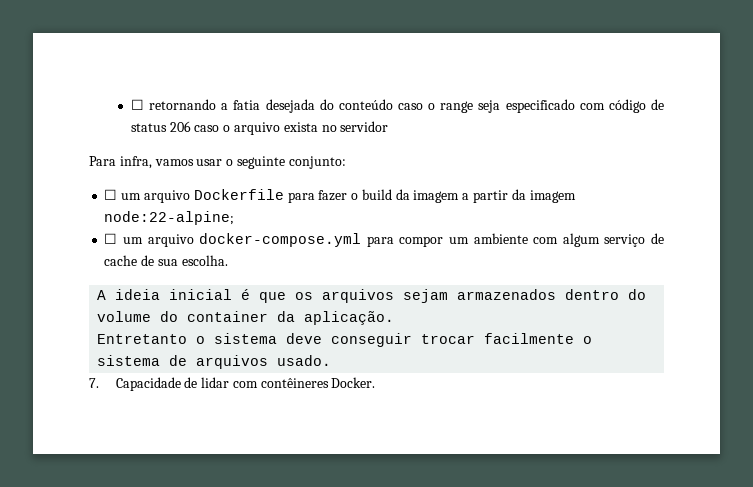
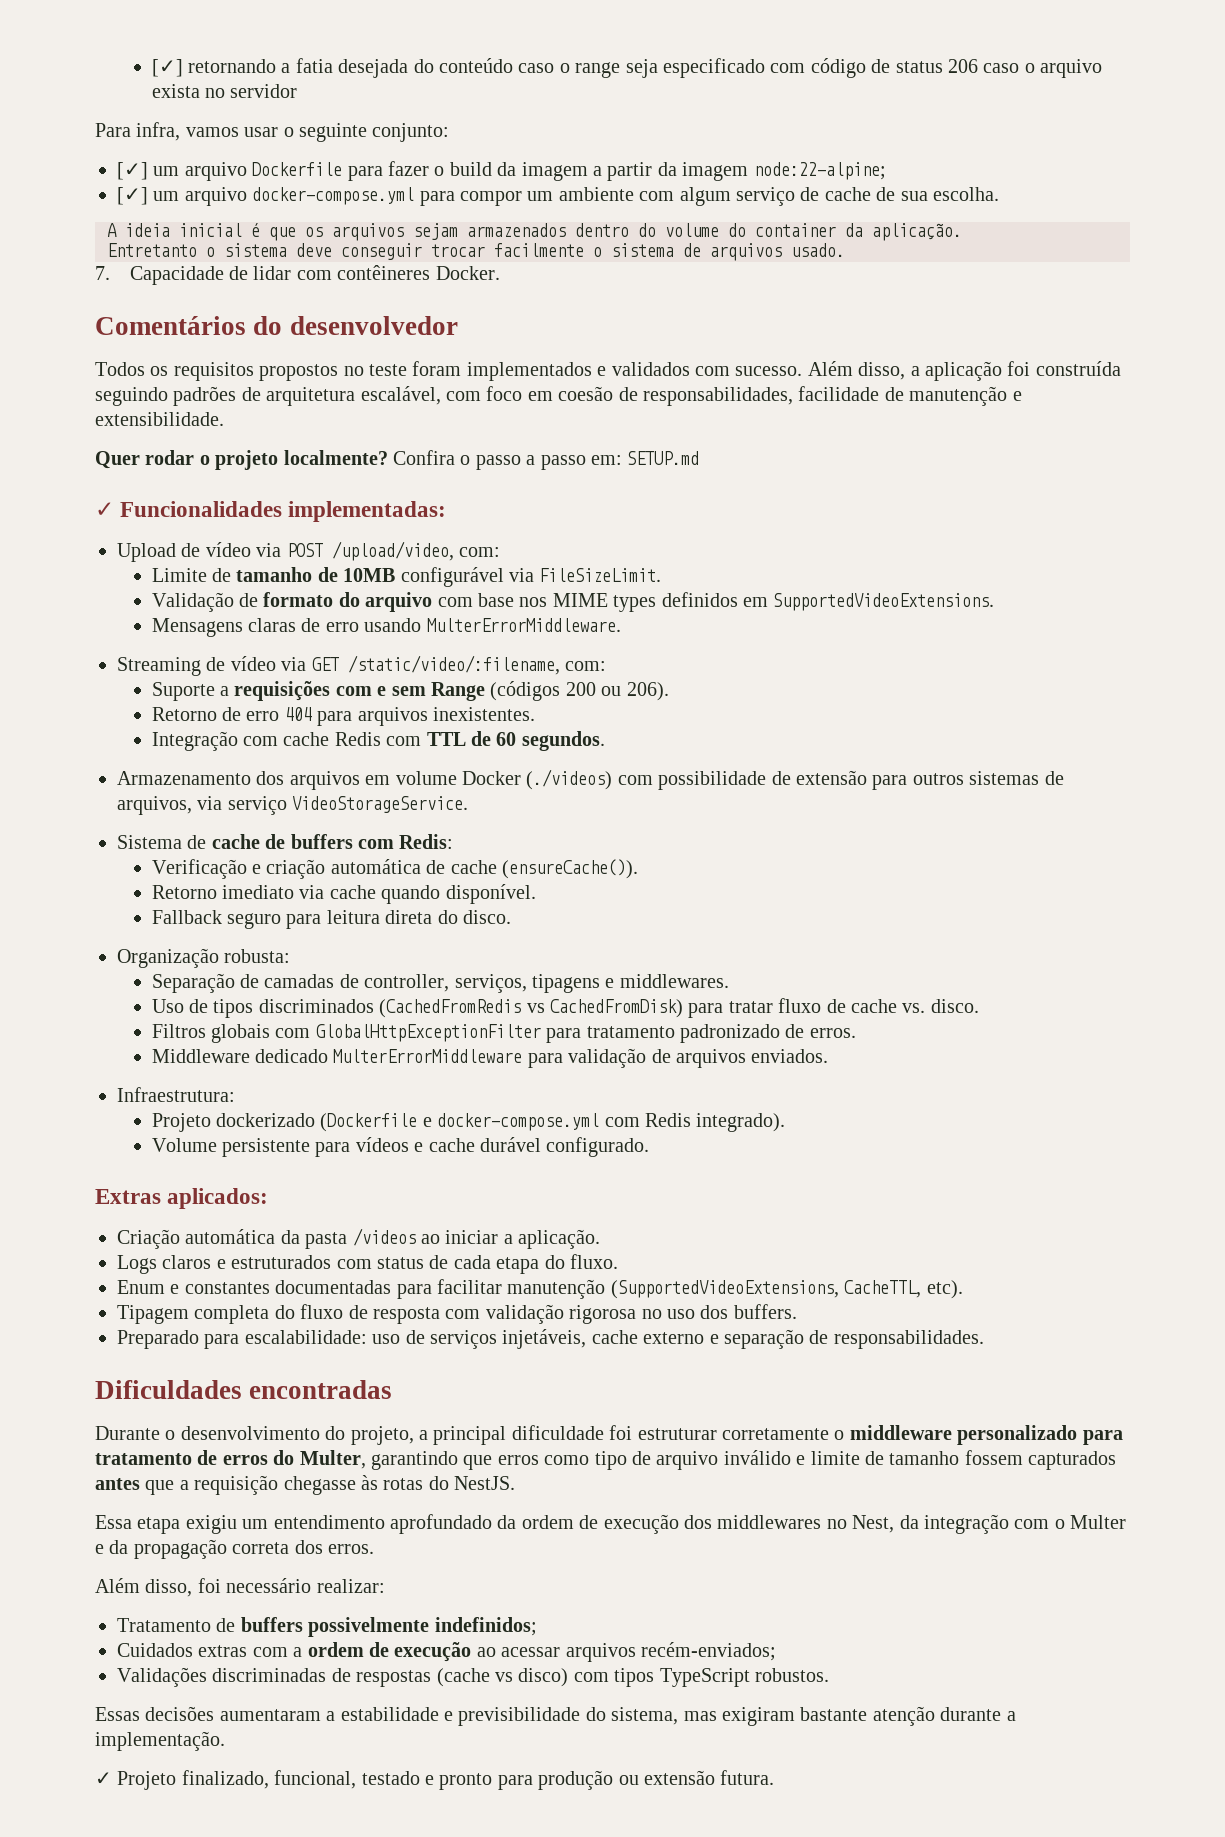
[130,99,144,110] ☐ -> [151,59,183,77] [✓]
[104,189,118,200] ☐ -> [117,162,148,180] [✓]
[104,233,118,244] ☐ -> [117,187,148,205] [✓]
(376, 382) none -> [95,316,458,335] [95,361,1121,381] [95,386,1022,406] [95,412,224,426] [95,450,700,470] [95,501,447,522] [117,541,500,562] [151,567,662,587] [151,592,995,612] [151,618,621,637] [117,655,606,676] [151,681,669,701] [151,707,535,726] [151,731,605,751] [117,769,1064,790] [117,796,469,815] [117,834,454,849] [151,859,638,879] [151,884,536,904] [151,910,511,929] [117,948,291,968] [151,973,729,993] [151,998,979,1018] [151,1024,856,1043] [151,1048,829,1068] [117,1087,235,1102] [151,1113,786,1132] [151,1137,650,1157] [95,1188,269,1209] [117,1228,601,1249] [117,1254,618,1274] [117,1279,963,1299] [117,1304,797,1324] [117,1329,984,1349] [95,1380,393,1399] [95,1425,1123,1445] [95,1450,1117,1470] [95,1475,516,1495] [95,1514,1127,1534] [95,1539,374,1559] [95,1578,385,1597] [117,1617,537,1637] [117,1642,776,1662] [117,1667,829,1687] [95,1706,1016,1726] [95,1731,225,1751] [95,1770,775,1790] // Comentários do desenvolvedor // Todos os requisitos propostos no teste foram implementados e validados com sucesso. Além disso, a aplicação foi construída seguindo padrões de arquitetura escalável, com foco em coesão de responsabilidades, facilidade de manutenção e extensibilidade. // Quer rodar o projeto localmente? Confira o passo a passo em: SETUP.md // ✓ Funcionalidades implementadas: // Upload de vídeo via POST /upload/video, com: // Limite de tamanho de 10MB configurável via FileSizeLimit. // Validação de formato do arquivo com base nos MIME types definidos em SupportedVideoExtensions. // Mensagens claras de erro usando MulterErrorMiddleware. // Streaming de vídeo via GET /static/video/:filename, com: // Suporte a requisições com e sem Range (códigos 200 ou 206). // Retorno de erro 404 para arquivos inexistentes. // Integração com cache Redis com TTL de 60 segundos. // Armazenamento dos arquivos em volume Docker (./videos) com possibilidade de extensão para outros sistemas de arquivos, via serviço VideoStorageService. // Sistema de cache de buffers com Redis: // Verificação e criação automática de cache (ensureCache()). // Retorno imediato via cache quando disponível. // Fallback seguro para leitura direta do disco. // Organização robusta: // Separação de camadas de controller, serviços, tipagens e middlewares. // Uso de tipos discriminados (CachedFromRedis vs CachedFromDisk) para tratar fluxo de cache vs. disco. // Filtros globais com GlobalHttpExceptionFilter para tratamento padronizado de erros. // Middleware dedicado MulterErrorMiddleware para validação de arquivos enviados. // Infraestrutura: // Projeto dockerizado (Dockerfile e docker-compose.yml com Redis integrado). // Volume persistente para vídeos e cache durável configurado. // Extras aplicados: // Criação automática da pasta /videos ao iniciar a aplicação. // Logs claros e estruturados com status de cada etapa do fluxo. // Enum e constantes documentadas para facilitar manutenção (SupportedVideoExtensions, CacheTTL, etc). // Tipagem completa do fluxo de resposta com validação rigorosa no uso dos buffers. // Preparado para escalabilidade: uso de serviços injetáveis, cache externo e separação de responsabilidades. // Dificuldades encontradas // Durante o desenvolvimento do projeto, a principal dificuldade foi estruturar corretamente o middleware personalizado para tratamento de erros do Multer, garantindo que erros como tipo de arquivo inválido e limite de tamanho fossem capturados antes que a requisição chegasse às rotas do NestJS. // Essa etapa exigiu um entendimento aprofundado da ordem de execução dos middlewares no Nest, da integração com o Multer e da propagação correta dos erros. // Além disso, foi necessário realizar: // Tratamento de buffers possivelmente indefinidos; // Cuidados extras com a ordem de execução ao acessar arquivos recém-enviados; // Validações discriminadas de respostas (cache vs disco) com tipos TypeScript robustos. // Essas decisões aumentaram a estabilidade e previsibilidade do sistema, mas exigiram bastante atenção durante a implementação. // ✓ Projeto finalizado, funcional, testado e pronto para produção ou extensão futura.

